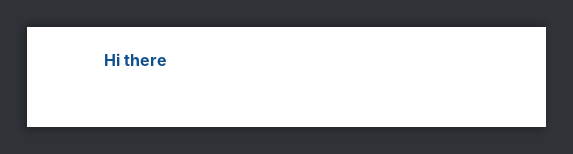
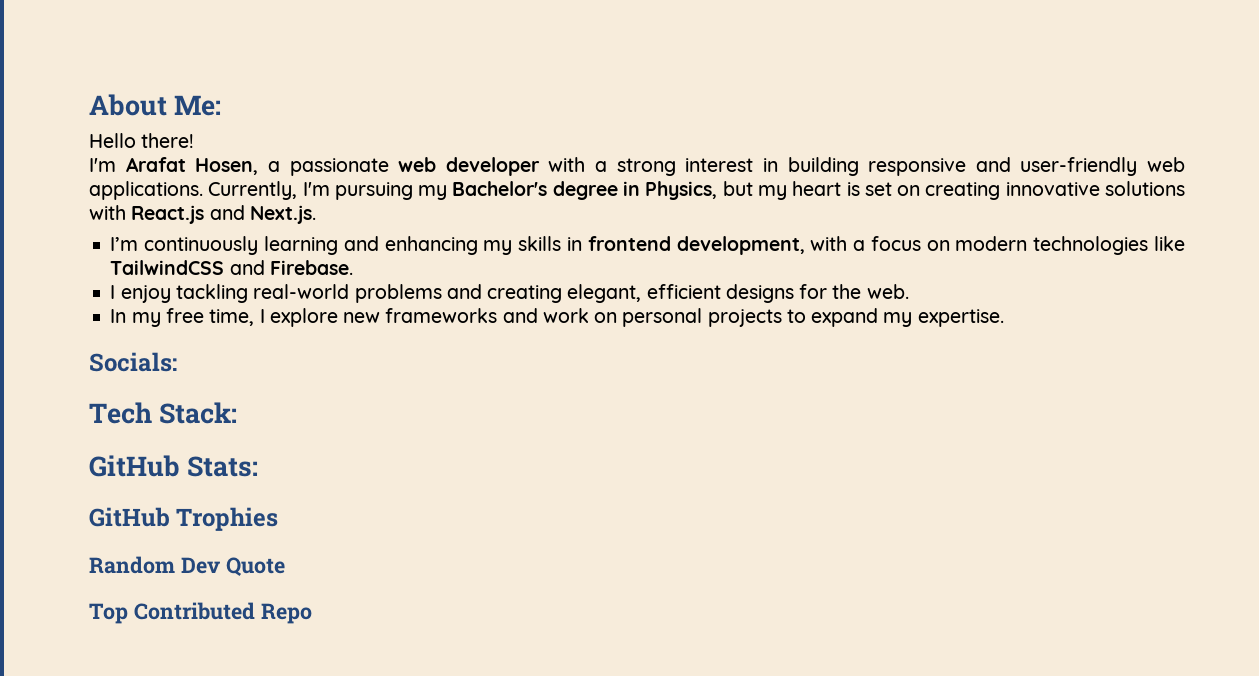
[104,53,168,66] Hi there -> [89,94,222,116] [89,133,195,148] [89,157,1185,176] [89,181,1185,200] [89,205,316,224] [110,236,1185,255] [110,260,353,275] [110,284,909,303] [110,308,1004,327] [89,352,177,372] [89,402,238,424] [89,455,259,477] [89,507,279,531] [89,556,285,576] [89,602,312,624] About Me: // Hello there! // I'm Arafat Hosen, a passionate web developer with a strong interest in building responsive and user-friendly web applications. Currently, I'm pursuing my Bachelor's degree in Physics, but my heart is set on creating innovative solutions with React.js and Next.js. // I’m continuously learning and enhancing my skills in frontend development, with a focus on modern technologies like TailwindCSS and Firebase. // I enjoy tackling real-world problems and creating elegant, efficient designs for the web. // In my free time, I explore new frameworks and work on personal projects to expand my expertise. // Socials: // Tech Stack: // GitHub Stats: // GitHub Trophies // Random Dev Quote // Top Contributed Repo

